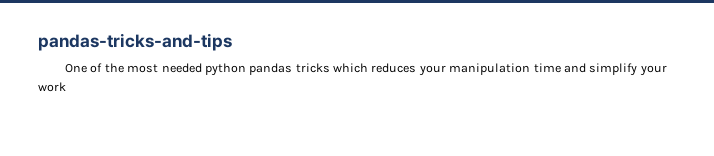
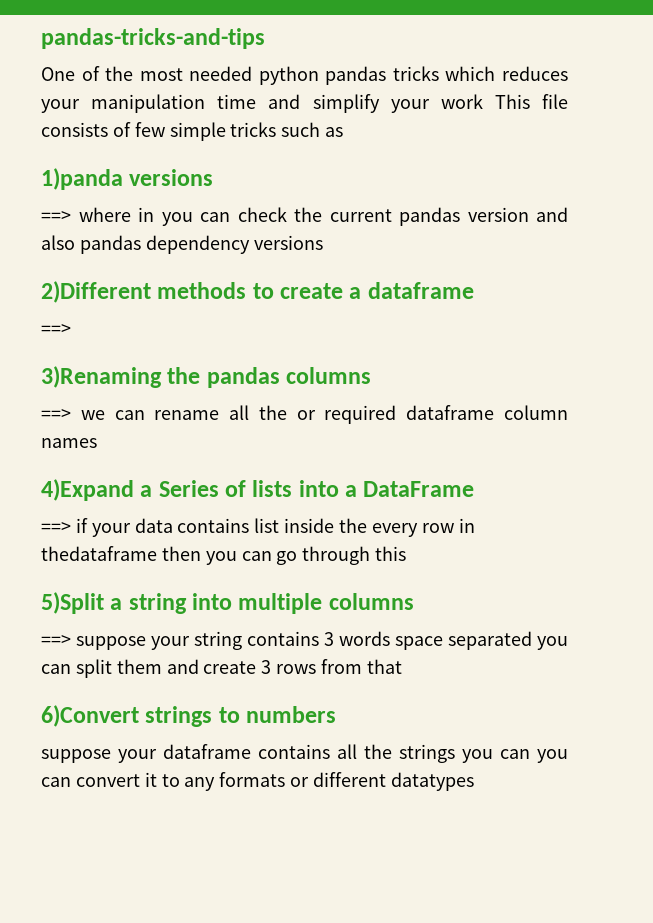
(66, 87) none -> [494,94,568,109] [41,122,344,141] [41,168,214,190] [41,207,568,226] [41,235,323,254] [41,281,474,303] [41,324,71,335] [41,366,372,388] [41,405,568,424] [41,438,97,448] [41,479,475,501] [41,518,475,537] [41,546,407,565] [41,592,414,614] [41,631,568,650] [41,659,402,678] [41,705,337,727] [41,744,568,763] [41,772,474,791] This file consists of few simple tricks such as // 1)panda versions // ==> where in you can check the current pandas version and also pandas dependency versions // 2)Different methods to create a dataframe // ==> // 3)Renaming the pandas columns // ==> we can rename all the or required dataframe column names // 4)Expand a Series of lists into a DataFrame // ==> if your data contains list inside the every row in thedataframe then you can go through this // 5)Split a string into multiple columns // ==> suppose your string contains 3 words space separated you can split them and create 3 rows from that // 6)Convert strings to numbers // suppose your dataframe contains all the strings you can you can convert it to any formats or different datatypes

